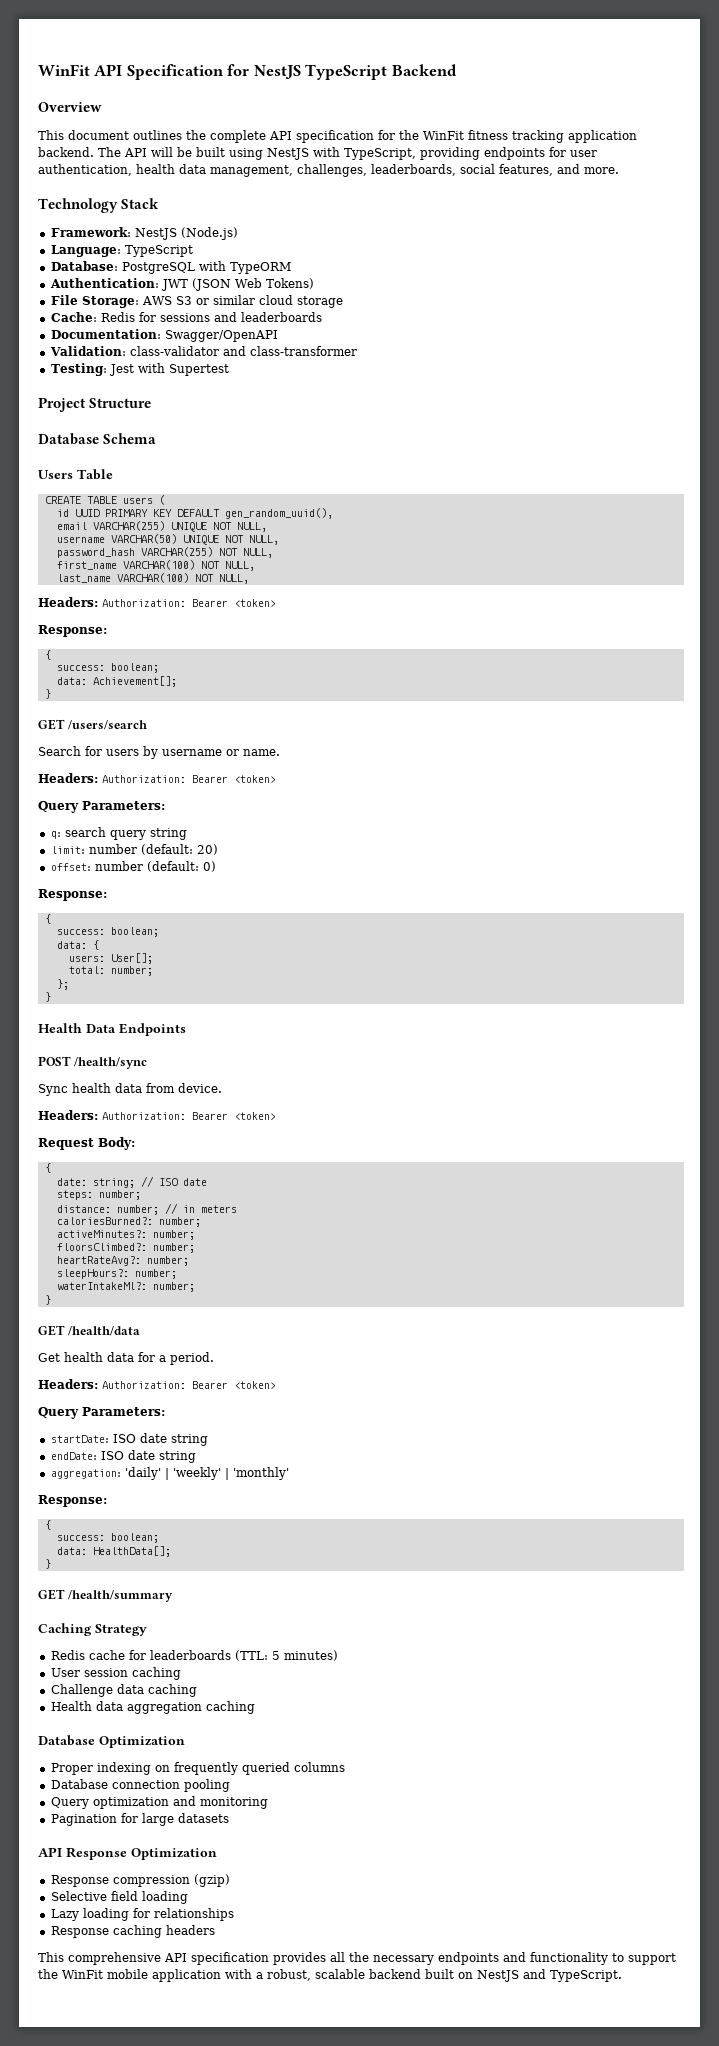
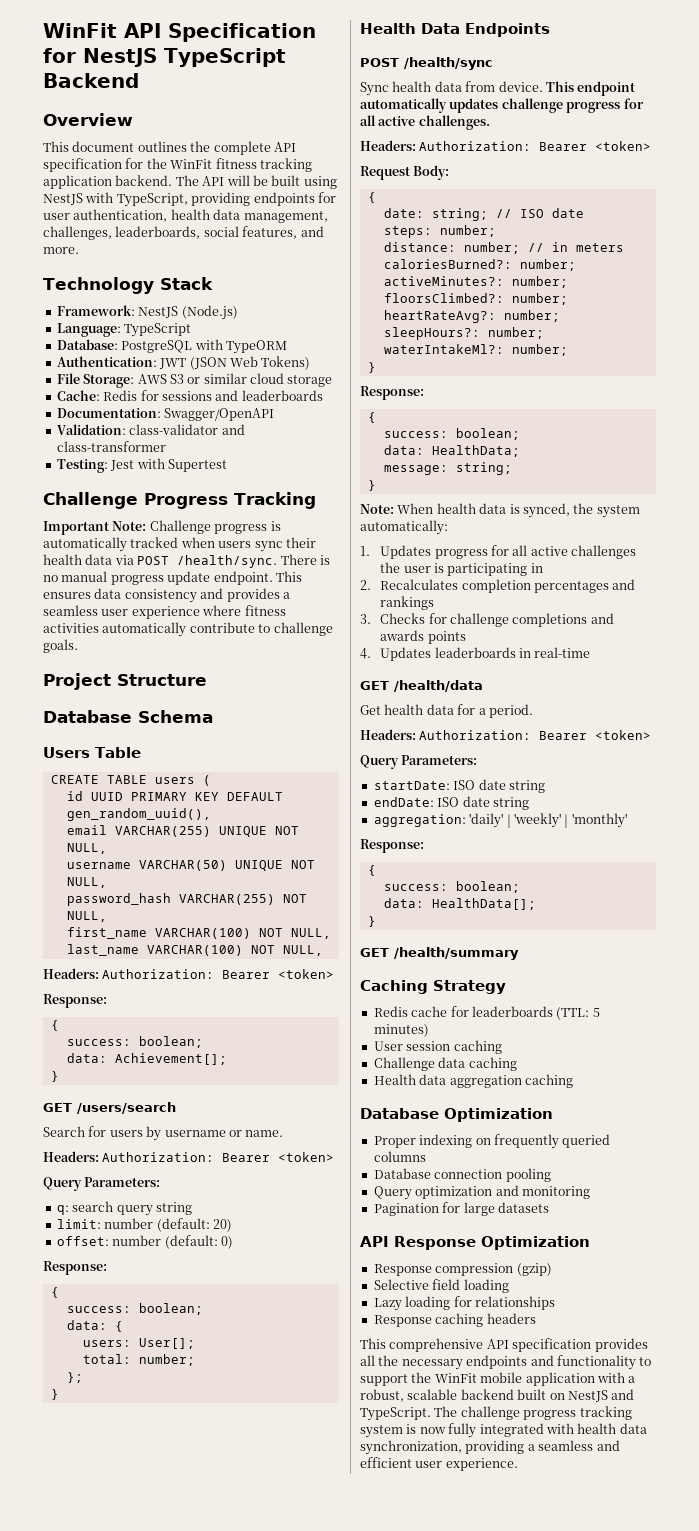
(229, 370) none -> [43,492,316,509] [43,520,281,535] [43,537,316,552] [43,554,330,568] [43,571,302,585] [43,588,290,603] [43,605,286,619] [43,622,333,637] [43,639,78,653] // Challenge Progress Tracking // Important Note: Challenge progress is automatically tracked when users sync their health data via POST /health/sync. There is no manual progress update endpoint. This ensures data consistency and provides a seamless user experience where fitness activities automatically contribute to challenge goals.
(222, 1088) none -> [545,81,636,96] [360,98,644,113] [360,115,490,130] This endpoint automatically updates challenge progress for all active challenges.
(51, 1300) none -> [360,386,424,400] [367,412,376,423] [383,428,520,440] [383,445,520,457] [383,462,512,475] [367,480,376,491] [360,503,640,518] [360,520,448,535] [360,545,637,559] [380,562,543,576] [360,579,636,593] [380,596,435,610] [360,613,614,627] [380,630,466,644] [360,647,591,661] // Response: // { // success: boolean; // data: HealthData; // message: string; // } // Note: When health data is synced, the system automatically: // 1. Updates progress for all active challenges the user is participating in // 2. Recalculates completion percentages and rankings // 3. Checks for challenge completions and awards points // 4. Updates leaderboards in real-time
(622, 1976) none -> [434,1406,632,1420] [360,1423,647,1438] [360,1440,620,1455] [360,1457,518,1471] The challenge progress tracking system is now fully integrated with health data synchronization, providing a seamless and efficient user experience.

